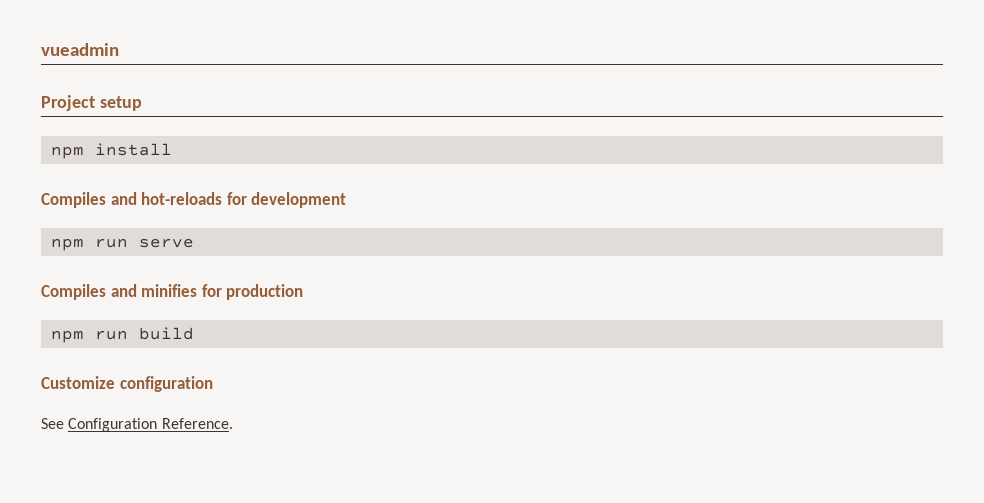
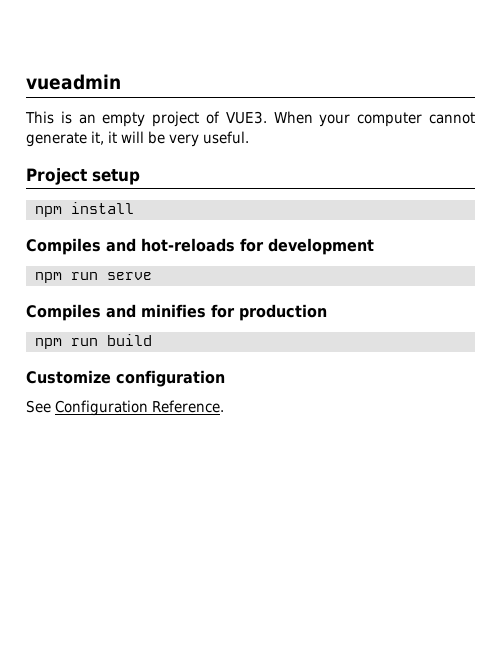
(119, 49) none -> [25,111,476,127] [26,131,249,147] // This is an empty project of VUE3. When your computer cannot generate it, it will be very useful.

